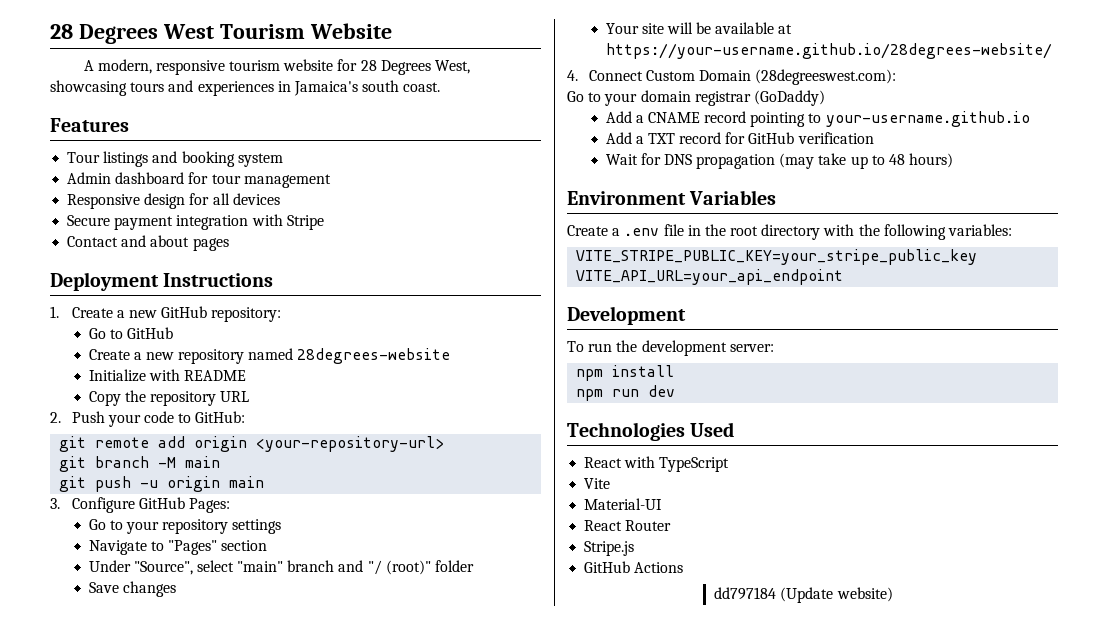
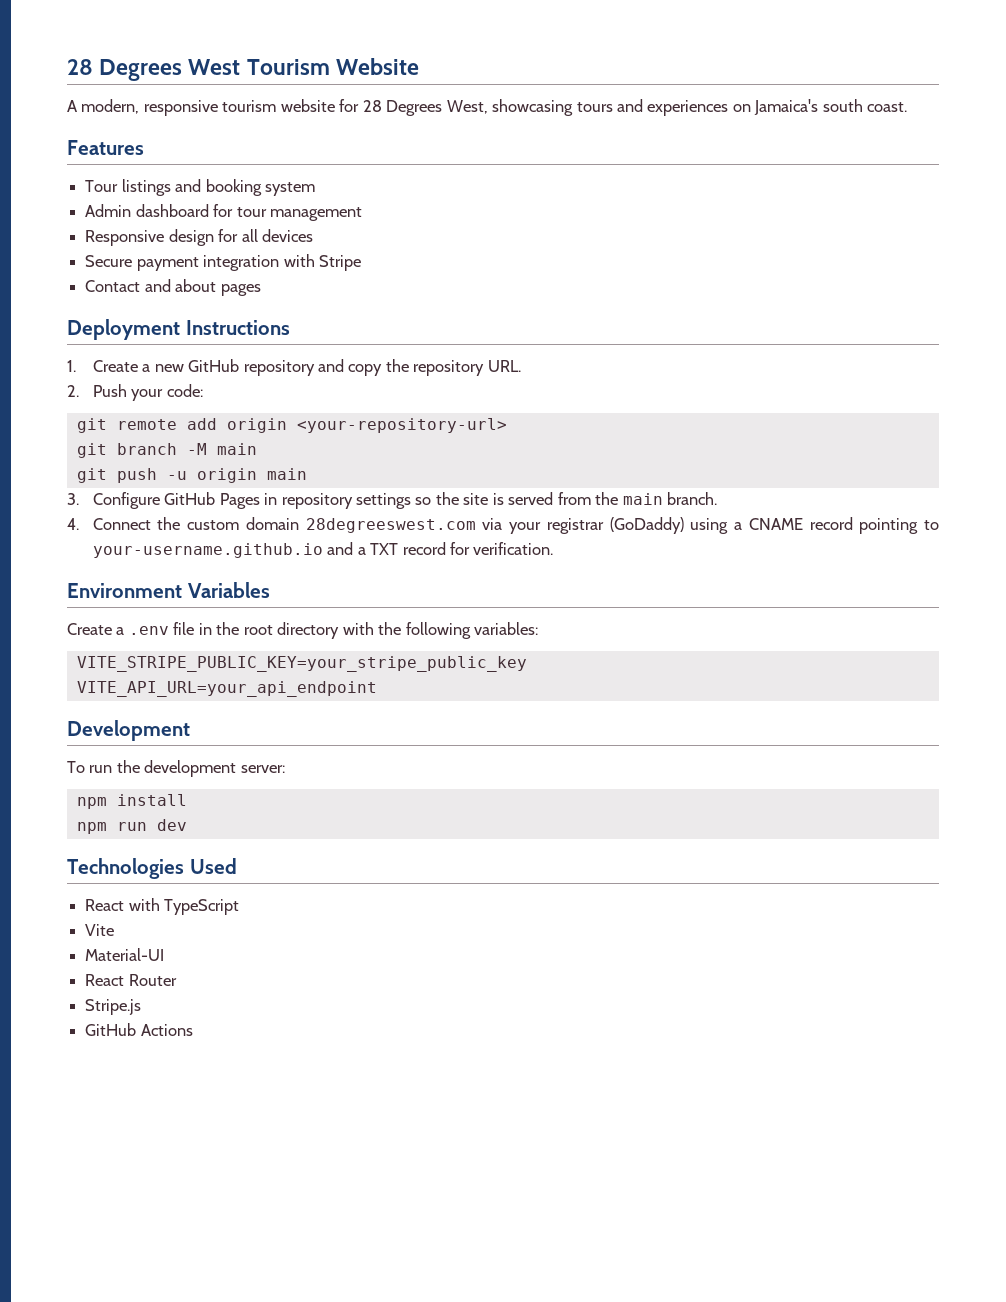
[277,81,291,92] in -> [732,104,751,112] on
[211,307,282,322] [88,327,173,339] [88,348,451,364] [88,369,246,382] [88,391,121,406] repository: // Go to GitHub // Create a new repository named 28degrees-website // Initialize with README // Copy -> [243,359,383,376] repository and copy
[220,391,250,402] URL -> [487,360,521,372] URL.
[143,411,246,423] code to GitHub: -> [166,384,203,397] code:
[188,498,230,513] [88,519,282,534] [88,540,268,555] [88,560,475,575] [88,581,176,597] [605,22,793,34] [605,43,1052,59] [567,69,897,85] [567,90,691,106] Pages: // Go to your repository settings // Navigate to "Pages" section // Under "Source", select "main" branch and "/ (root)" folder // Save changes // Your site will be available at https://your-username.github.io/28degrees-website/ // 4. Connect Custom Domain (28degreeswest.com): // Go to your domain -> [219,492,718,509] [67,517,542,534] Pages in repository settings so the site is served from the main branch. // 4. Connect the custom domain 28degreeswest.com via your
[605,111,632,123] // Add -> [690,518,729,534] using
[605,132,632,144] // Add -> [327,542,354,555] and
[748,132,874,144] [605,153,954,169] GitHub verification // Wait for DNS propagation (may take up to 48 hours) -> [473,542,554,555] verification.
[714,587,893,603] // dd797184 (Update website) -> (193, 1030) none

